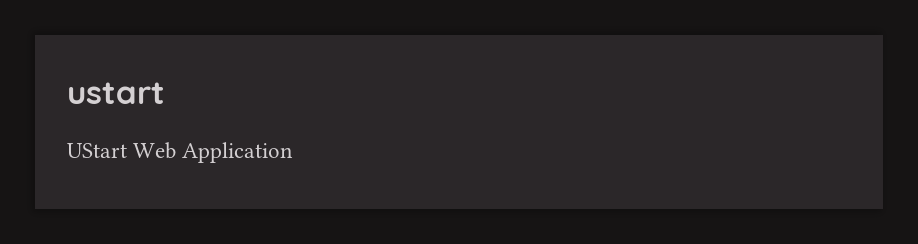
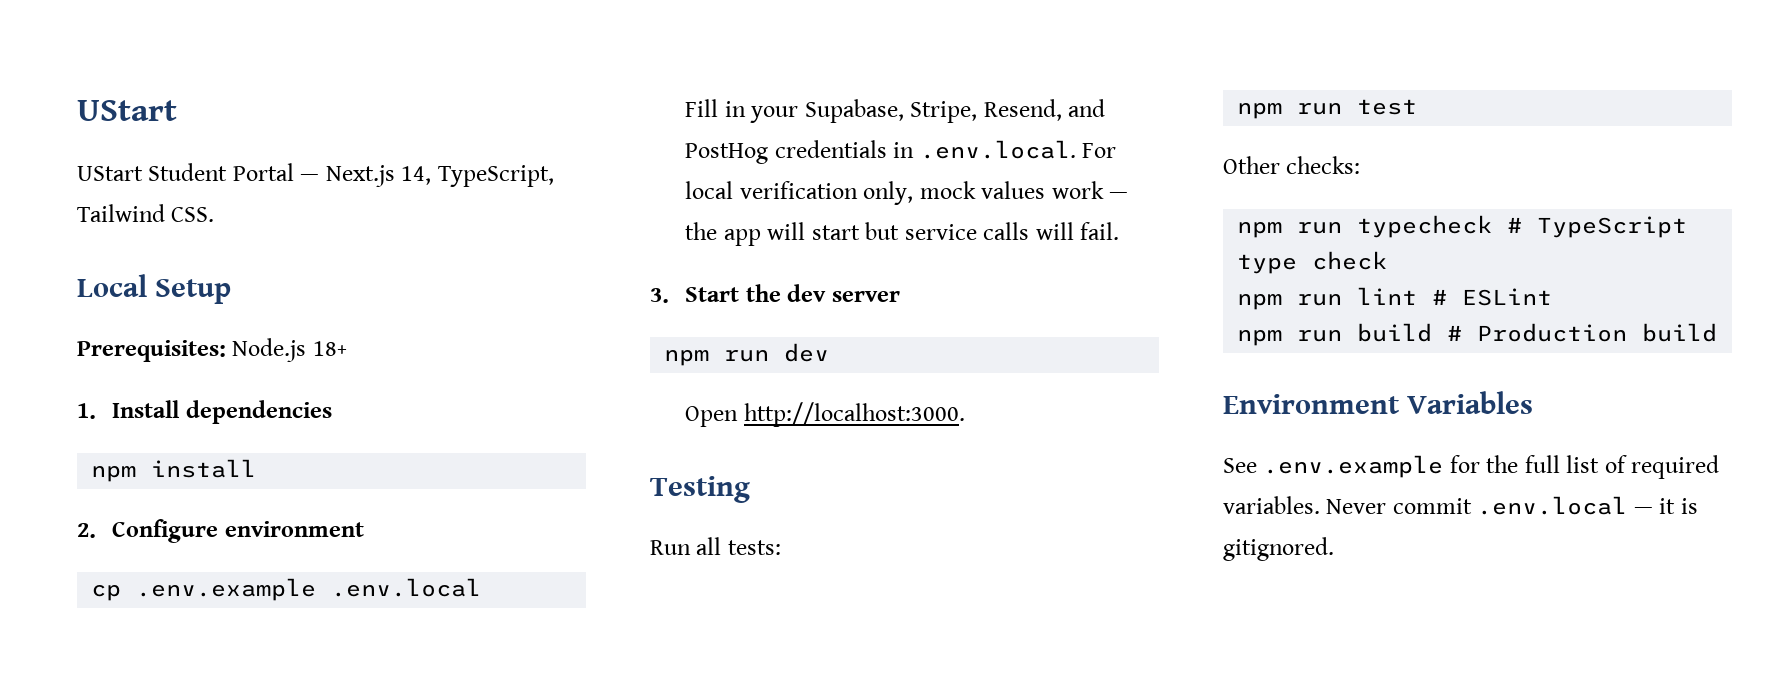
[67,82,165,104] [67,142,294,163] ustart // UStart Web Application -> [77,100,177,121] [77,163,554,187] [77,204,215,222] [77,274,232,304] [77,338,347,362] [77,400,332,424] [91,459,257,482] [77,519,364,543] [91,578,482,601] [685,99,1106,123] [685,140,1117,164] [685,181,1129,205] [685,222,1120,246] [650,284,900,303] [664,343,830,366] [685,402,965,427] [650,476,750,503] [650,537,781,555] [1237,99,1418,119] [1223,156,1361,174] [1237,215,1688,238] [1237,251,1388,274] [1237,287,1553,310] [1237,323,1718,346] [1223,391,1534,414] [1223,455,1720,479] [1223,496,1698,515] [1223,537,1334,561] UStart // UStart Student Portal — Next.js 14, TypeScript, Tailwind CSS. // Local Setup // Prerequisites: Node.js 18+ // 1. Install dependencies // npm install // 2. Configure environment // cp .env.example .env.local // Fill in your Supabase, Stripe, Resend, and PostHog credentials in .env.local. For local verification only, mock values work — the app will start but service calls will fail. // 3. Start the dev server // npm run dev // Open http://localhost:3000. // Testing // Run all tests: // npm run test // Other checks: // npm run typecheck # TypeScript type check // npm run lint # ESLint // npm run build # Production build // Environment Variables // See .env.example for the full list of required variables. Never commit .env.local — it is gitignored.

